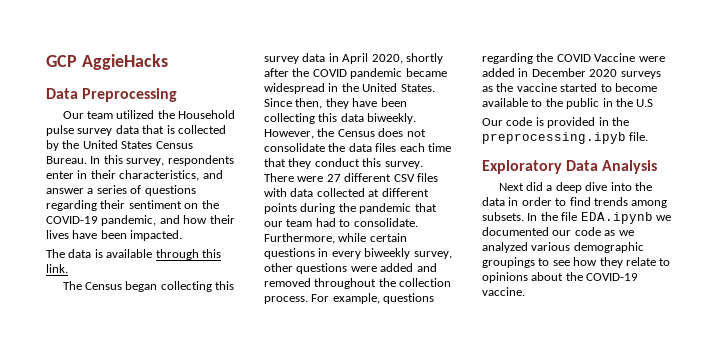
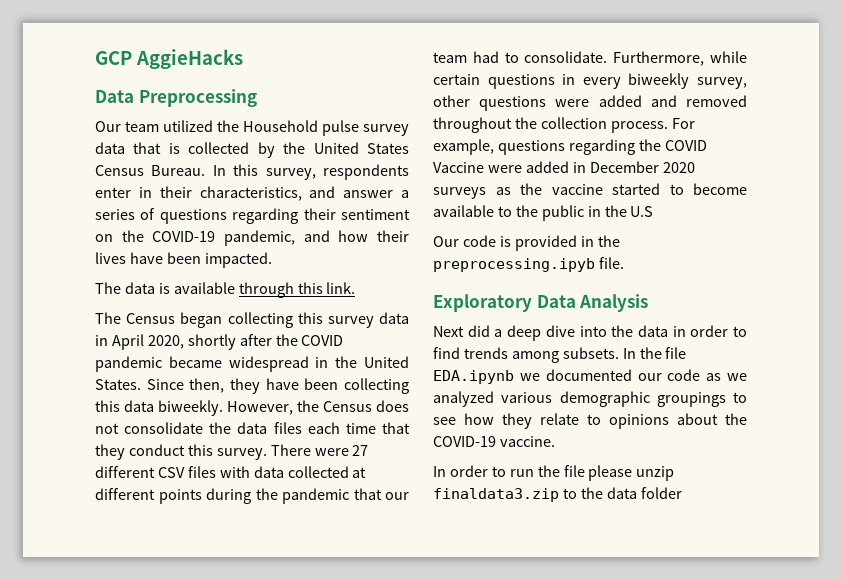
(525, 291) none -> [433,465,675,481] [433,487,682,502] // In order to run the file please unzip finaldata3.zip to the data folder

